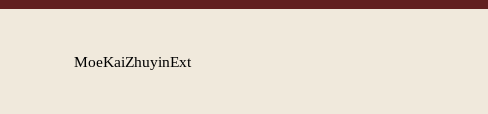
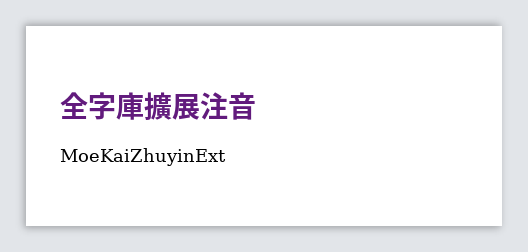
(74, 63) none -> [60,92,256,120] 全字庫擴展注音 //

